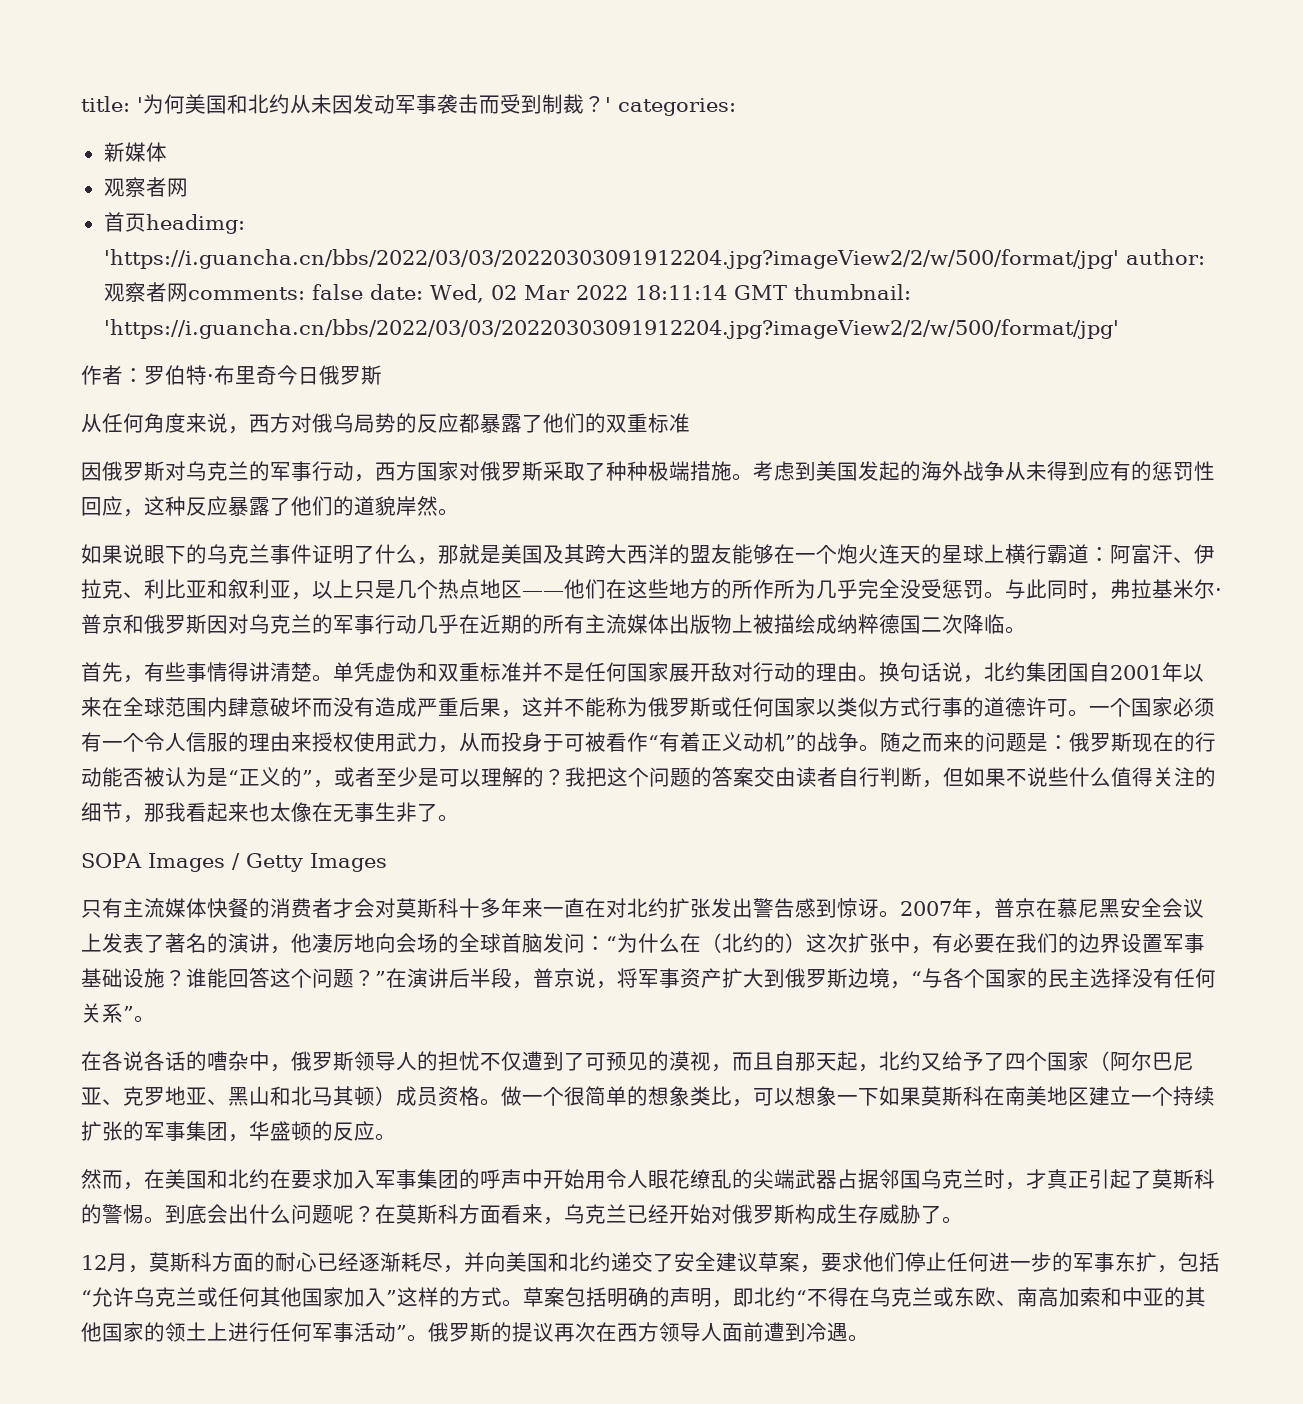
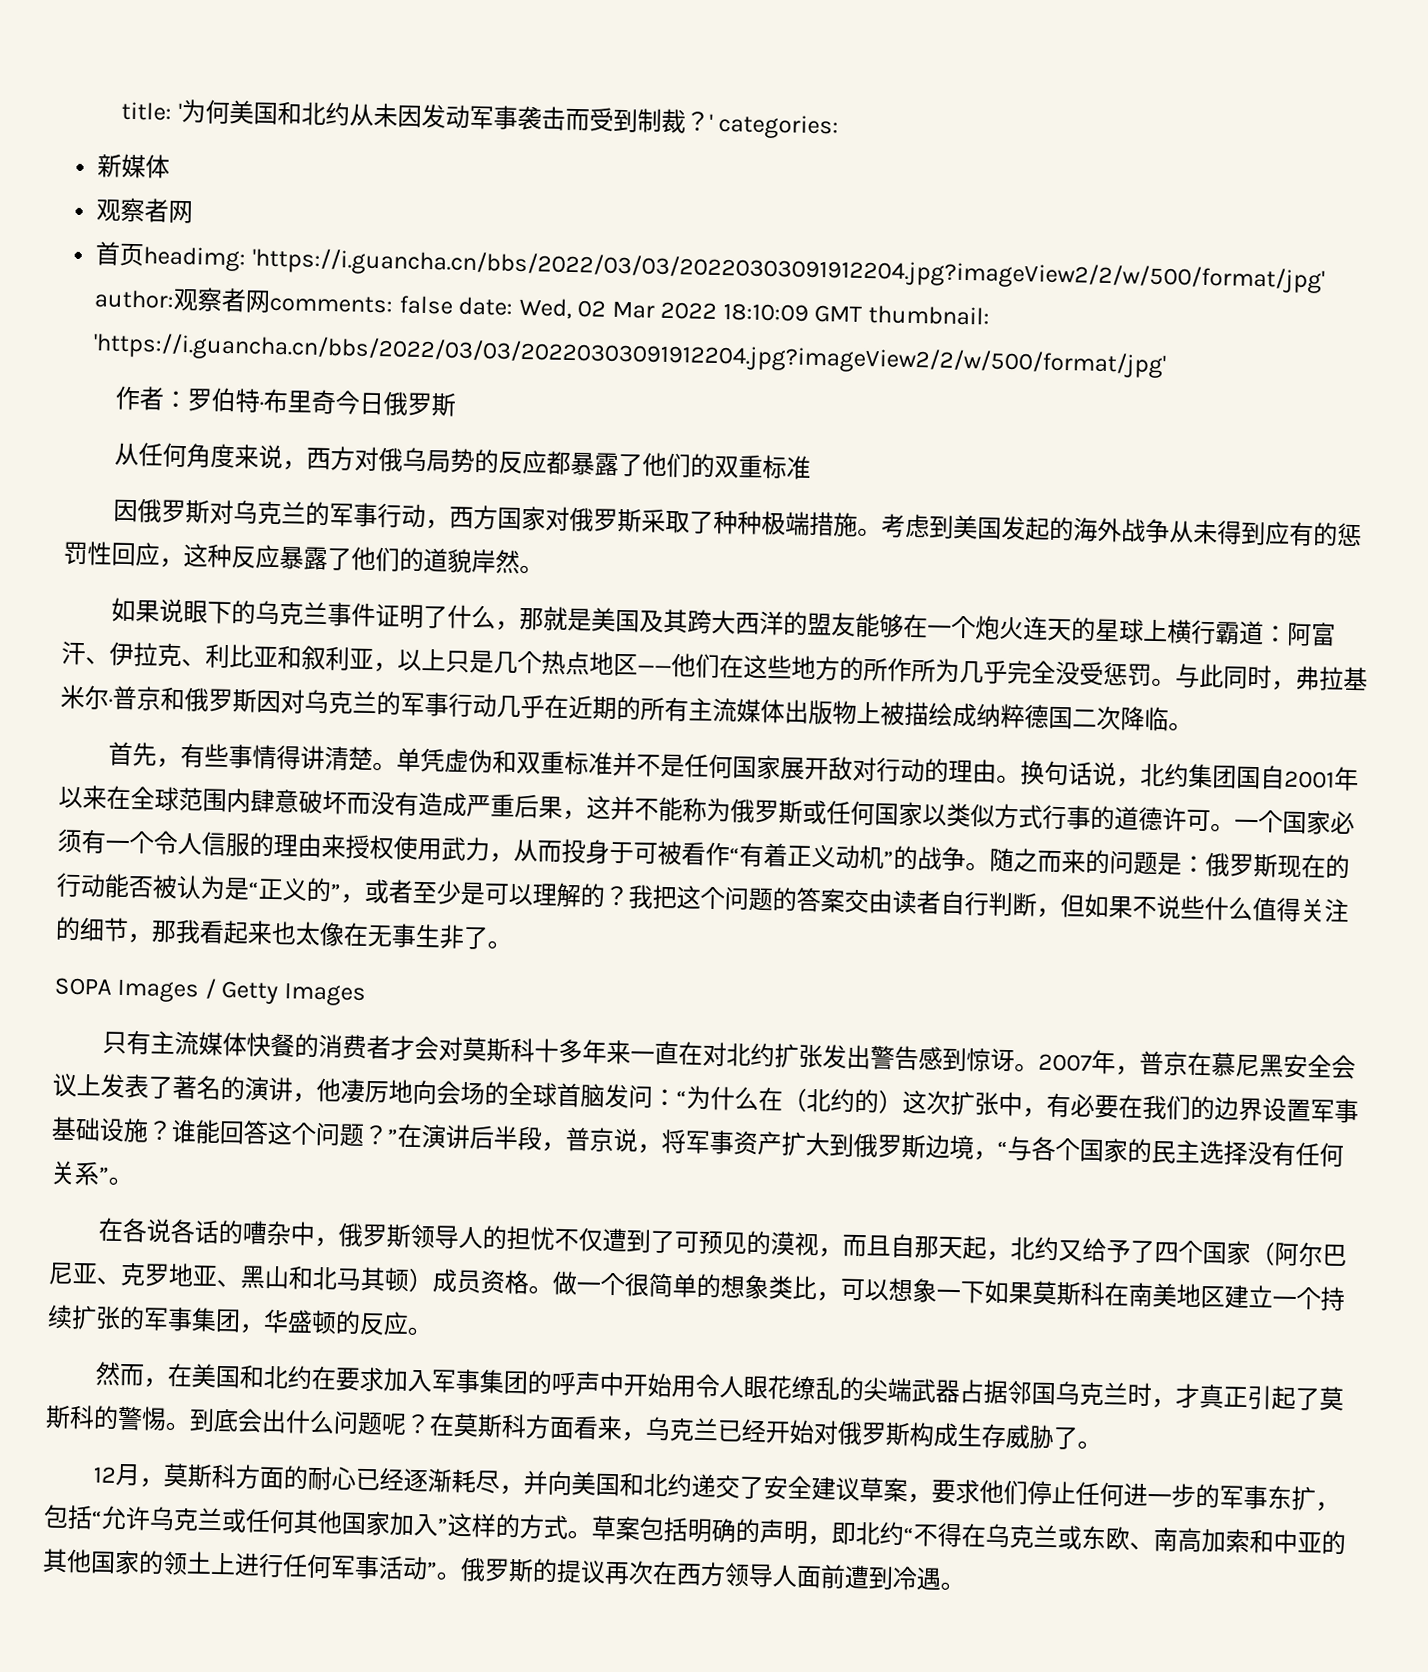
[634,285,727,300] 18:11:14 -> [722,303,809,322] 18:10:09

